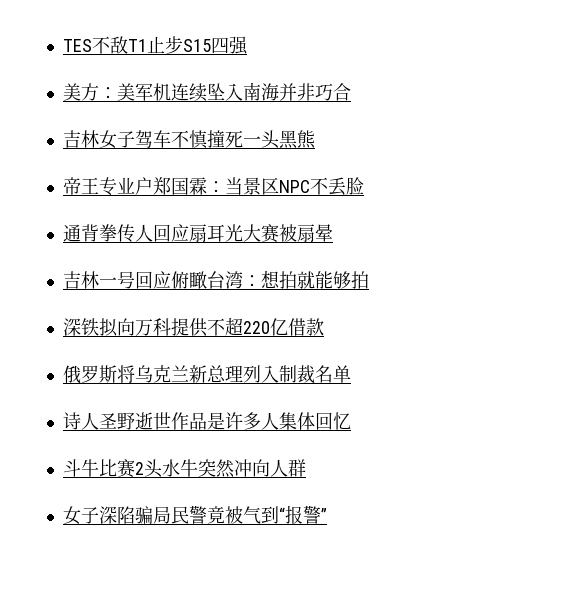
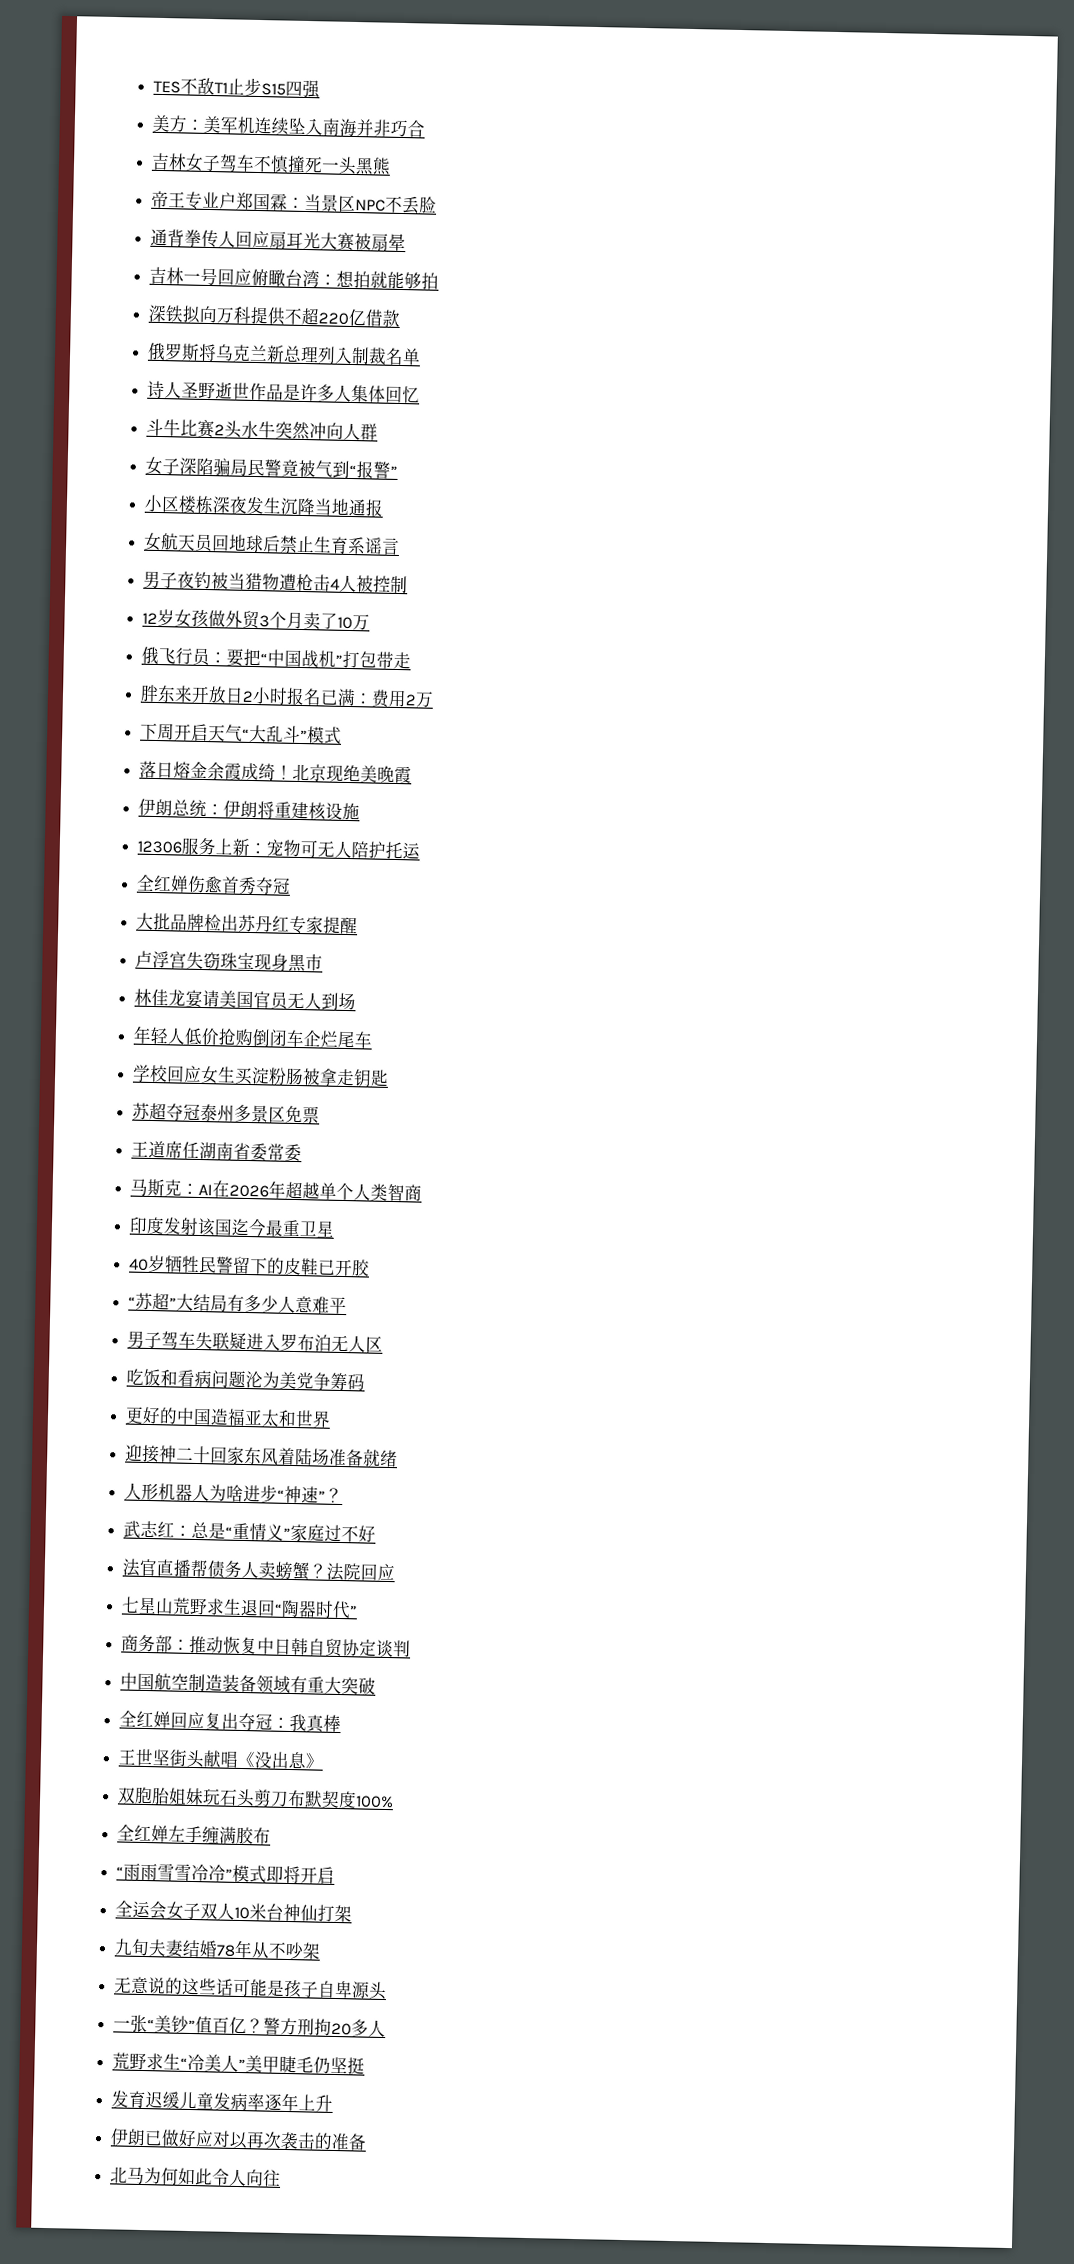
(327, 515) none -> [144,494,385,517] [143,532,401,556] [143,570,409,594] [142,609,371,631] [141,646,412,670] [140,684,435,708] [140,722,343,745] [139,760,413,784] [138,798,361,821] [137,837,421,860] [136,874,292,896] [136,912,359,935] [135,950,324,973] [134,988,357,1011] [133,1025,374,1049] [132,1064,390,1088] [132,1102,321,1124] [131,1140,303,1163] [130,1178,423,1202] [129,1216,336,1238] [129,1254,371,1277] [128,1292,348,1315] [127,1330,384,1353] [126,1368,366,1391] [125,1406,332,1428] [125,1444,399,1468] [124,1482,344,1504] [123,1520,377,1543] [122,1558,396,1582] [121,1596,359,1620] [121,1634,412,1658] [120,1672,377,1695] [119,1710,342,1733] [118,1748,325,1770] [117,1786,395,1809] [117,1824,272,1845] [116,1862,336,1884] [115,1900,353,1923] [114,1938,322,1960] [114,1976,388,2001] [113,2014,387,2038] [112,2052,366,2075] [111,2090,334,2112] [110,2128,368,2151] [110,2166,282,2187] // 小区楼栋深夜发生沉降当地通报 // 女航天员回地球后禁止生育系谣言 // 男子夜钓被当猎物遭枪击4人被控制 // 12岁女孩做外贸3个月卖了10万 // 俄飞行员：要把“中国战机”打包带走 // 胖东来开放日2小时报名已满：费用2万 // 下周开启天气“大乱斗”模式 // 落日熔金余霞成绮！北京现绝美晚霞 // 伊朗总统：伊朗将重建核设施 // 12306服务上新：宠物可无人陪护托运 // 全红婵伤愈首秀夺冠 // 大批品牌检出苏丹红专家提醒 // 卢浮宫失窃珠宝现身黑市 // 林佳龙宴请美国官员无人到场 // 年轻人低价抢购倒闭车企烂尾车 // 学校回应女生买淀粉肠被拿走钥匙 // 苏超夺冠泰州多景区免票 // 王道席任湖南省委常委 // 马斯克：AI在2026年超越单个人类智商 // 印度发射该国迄今最重卫星 // 40岁牺牲民警留下的皮鞋已开胶 // “苏超”大结局有多少人意难平 // 男子驾车失联疑进入罗布泊无人区 // 吃饭和看病问题沦为美党争筹码 // 更好的中国造福亚太和世界 // 迎接神二十回家东风着陆场准备就绪 // 人形机器人为啥进步“神速”？ // 武志红：总是“重情义”家庭过不好 // 法官直播帮债务人卖螃蟹？法院回应 // 七星山荒野求生退回“陶器时代” // 商务部：推动恢复中日韩自贸协定谈判 // 中国航空制造装备领域有重大突破 // 全红婵回应复出夺冠：我真棒 // 王世坚街头献唱《没出息》 // 双胞胎姐妹玩石头剪刀布默契度100% // 全红婵左手缠满胶布 // “雨雨雪雪冷冷”模式即将开启 // 全运会女子双人10米台神仙打架 // 九旬夫妻结婚78年从不吵架 // 无意说的这些话可能是孩子自卑源头 // 一张“美钞”值百亿？警方刑拘20多人 // 荒野求生“冷美人”美甲睫毛仍坚挺 // 发育迟缓儿童发病率逐年上升 // 伊朗已做好应对以再次袭击的准备 // 北马为何如此令人向往

